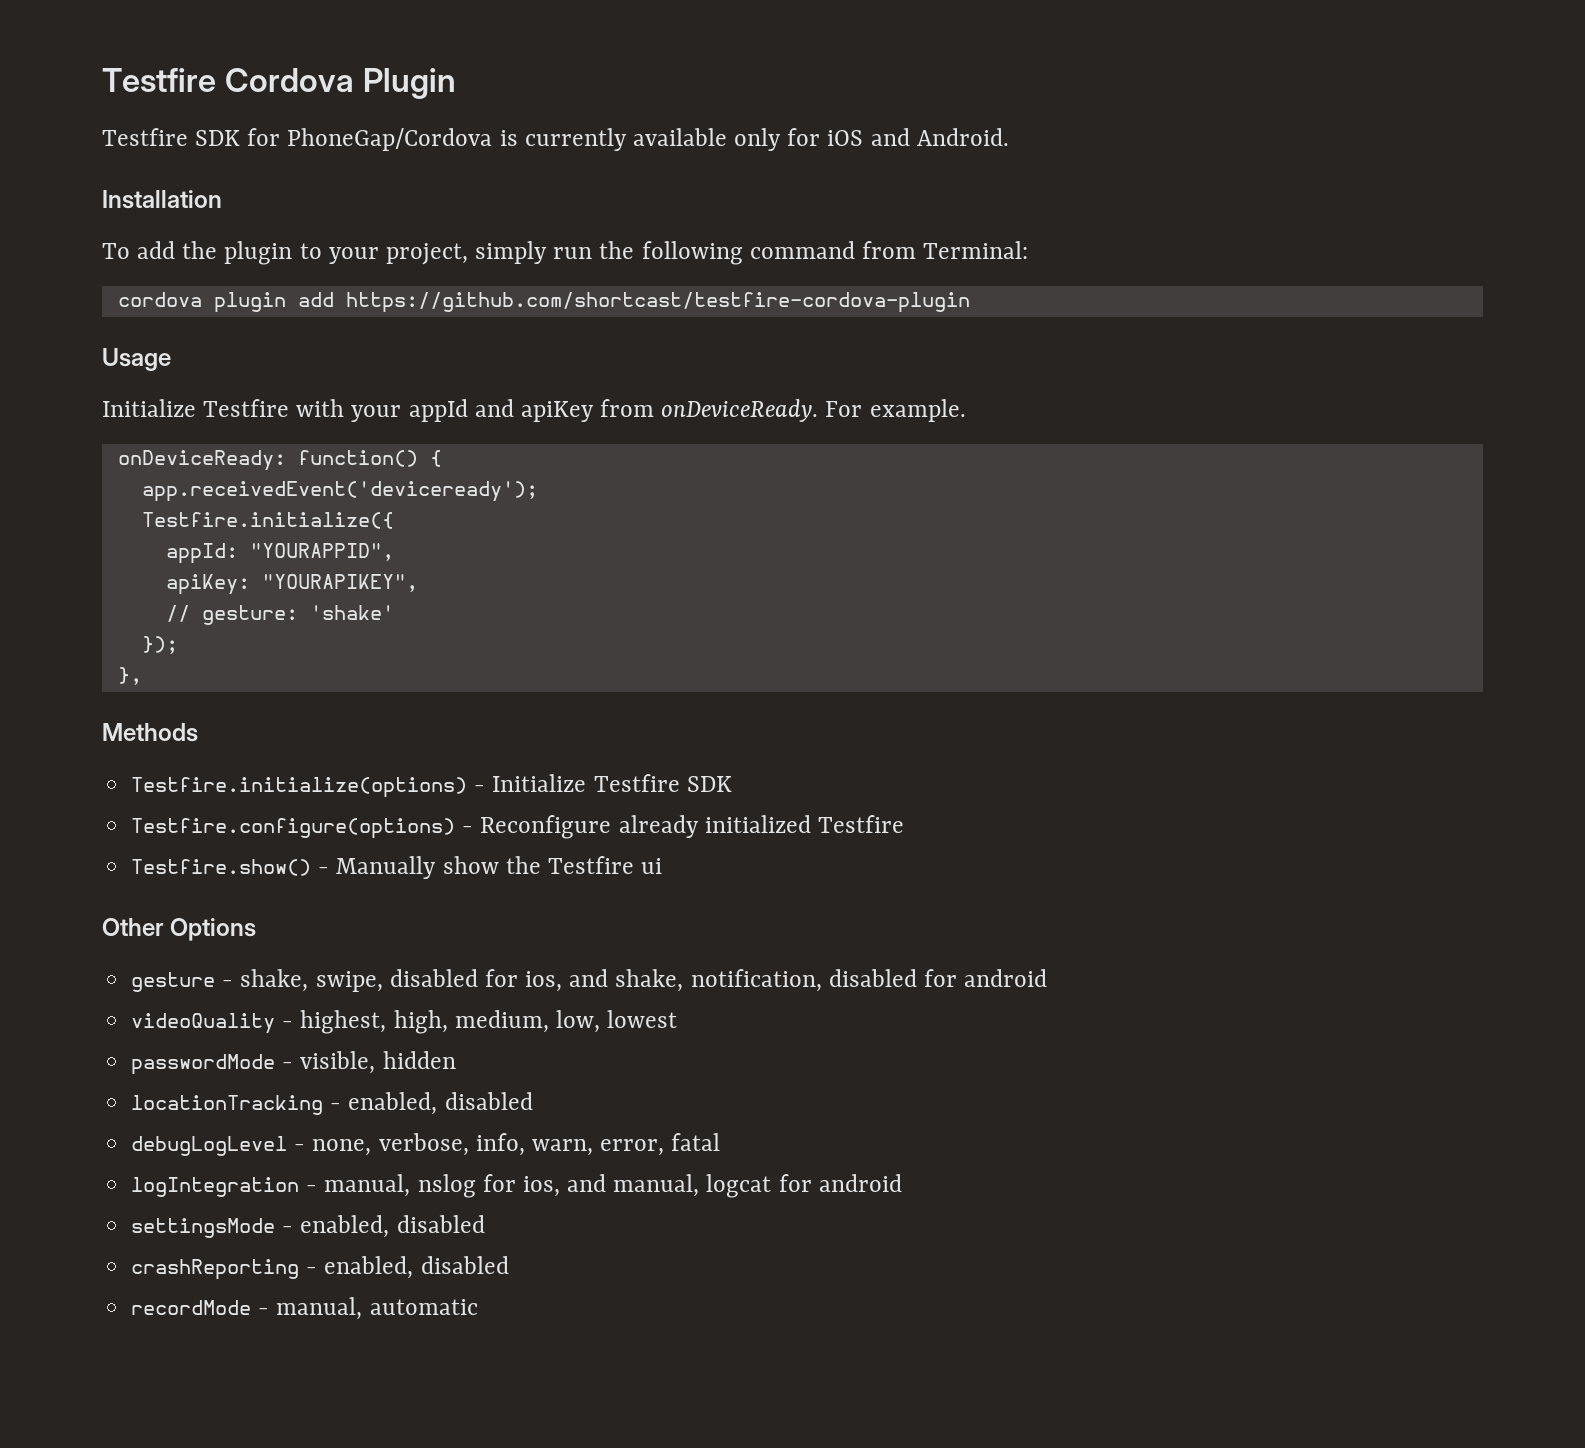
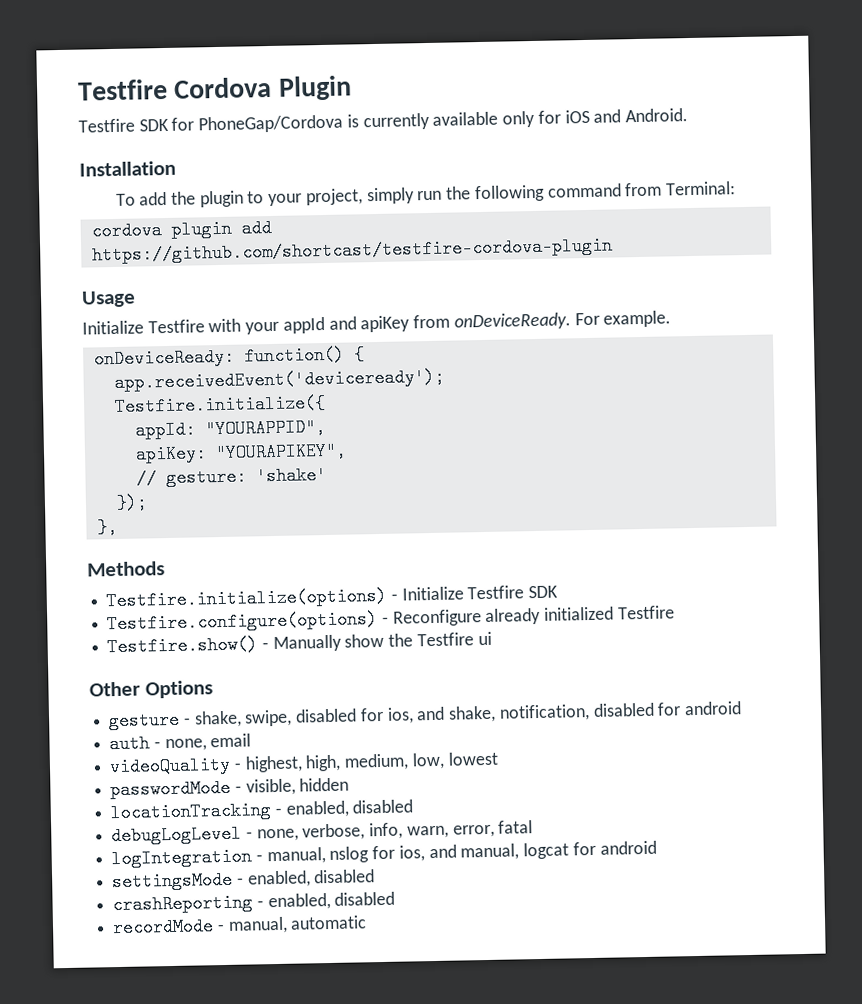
(1048, 978) none -> [109,733,252,754] // auth - none, email

